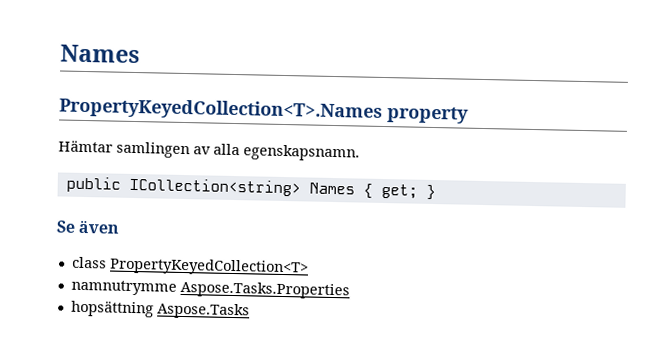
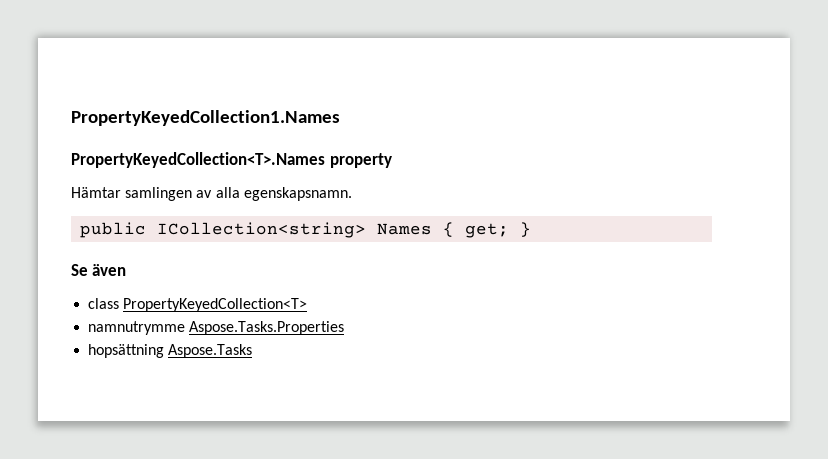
[60,44,140,64] Names -> [71,110,340,126] PropertyKeyedCollection1.Names

